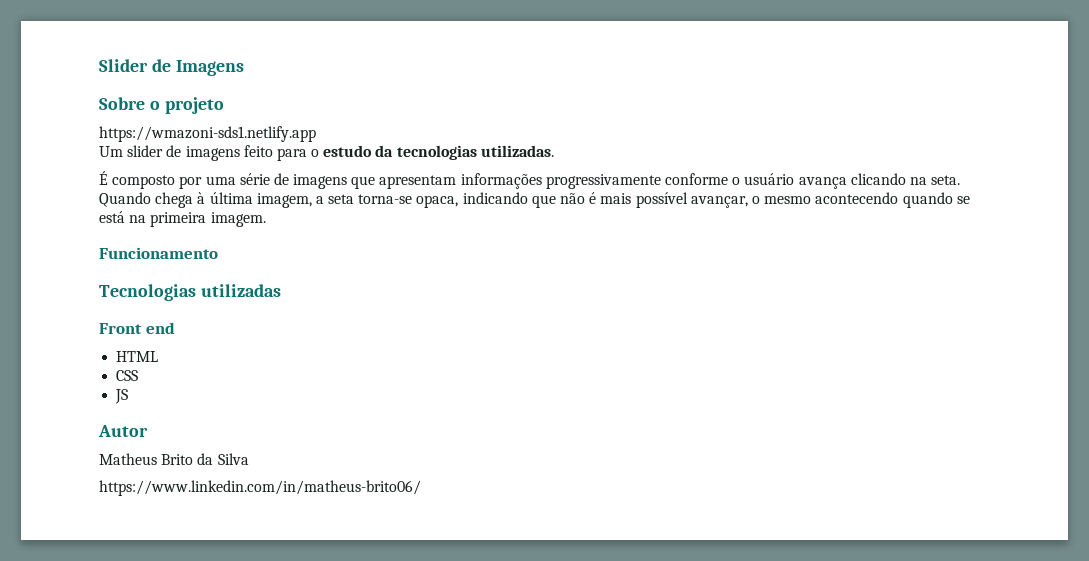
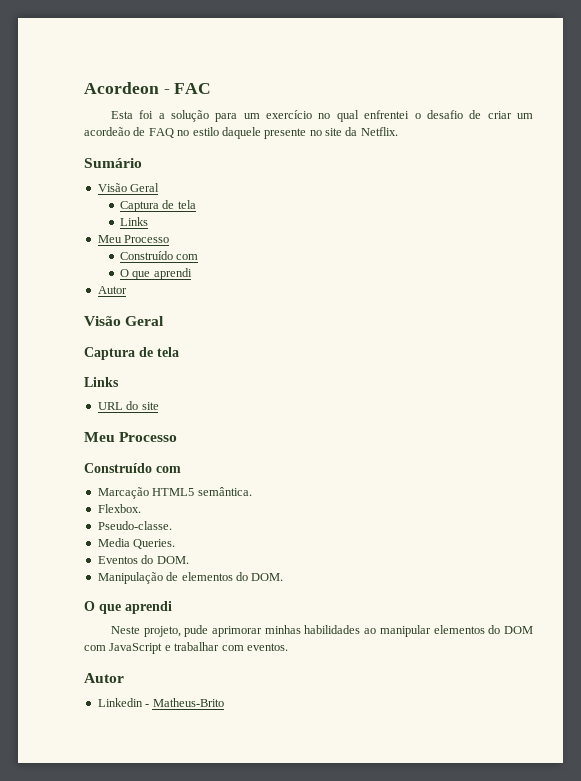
[99,59,244,76] [99,97,224,114] [99,126,316,142] [99,145,554,161] [99,171,961,189] [99,192,970,208] [99,211,266,227] [99,247,218,259] [99,284,281,301] [99,322,175,334] [116,351,159,362] [116,370,139,381] [115,389,129,404] [98,425,148,437] [99,453,249,465] [99,480,421,496] Slider de Imagens // Sobre o projeto // https://wmazoni-sds1.netlify.app // Um slider de imagens feito para o estudo da tecnologias utilizadas. // É composto por uma série de imagens que apresentam informações progressivamente conforme o usuário avança clicando na seta. Quando chega à última imagem, a seta torna-se opaca, indicando que não é mais possível avançar, o mesmo acontecendo quando se está na primeira imagem. // Funcionamento // Tecnologias utilizadas // Front end // HTML // CSS // JS // Autor // Matheus Brito da Silva // https://www.linkedin.com/in/matheus-brito06/ -> [84,82,212,94] [110,110,533,122] [84,127,398,139] [84,158,142,168] [97,183,160,192] [119,200,196,212] [119,217,148,226] [97,235,170,243] [119,251,199,260] [119,268,192,280] [97,286,127,294] [84,316,165,326] [84,347,179,360] [84,377,119,387] [97,401,159,410] [84,432,178,442] [84,463,181,473] [97,487,252,499] [97,504,141,513] [97,521,172,530] [97,538,176,549] [97,555,189,564] [97,572,284,584] [84,601,172,614] [110,625,533,637] [84,642,288,654] [84,673,124,683] [97,698,224,707] Acordeon - FAC // Esta foi a solução para um exercício no qual enfrentei o desafio de criar um acordeão de FAQ no estilo daquele presente no site da Netflix. // Sumário // Visão Geral // Captura de tela // Links // Meu Processo // Construído com // O que aprendi // Autor // Visão Geral // Captura de tela // Links // URL do site // Meu Processo // Construído com // Marcação HTML5 semântica. // Flexbox. // Pseudo-classe. // Media Queries. // Eventos do DOM. // Manipulação de elementos do DOM. // O que aprendi // Neste projeto, pude aprimorar minhas habilidades ao manipular elementos do DOM com JavaScript e trabalhar com eventos. // Autor // Linkedin - Matheus-Brito

